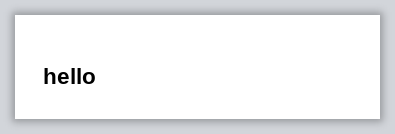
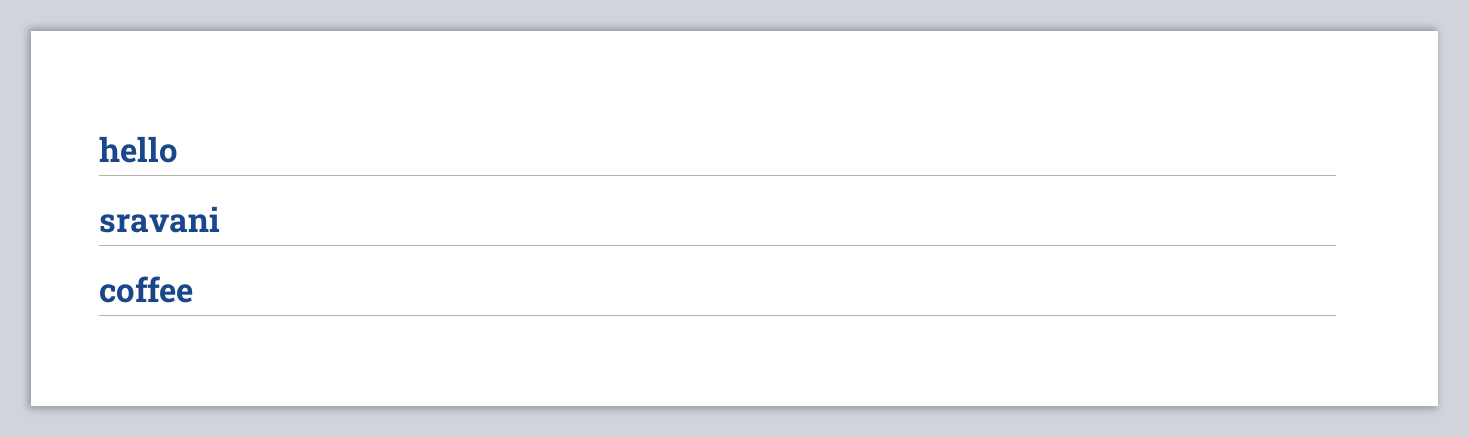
(96, 76) none -> [99,206,220,233] [99,276,193,303] // sravani // coffee

